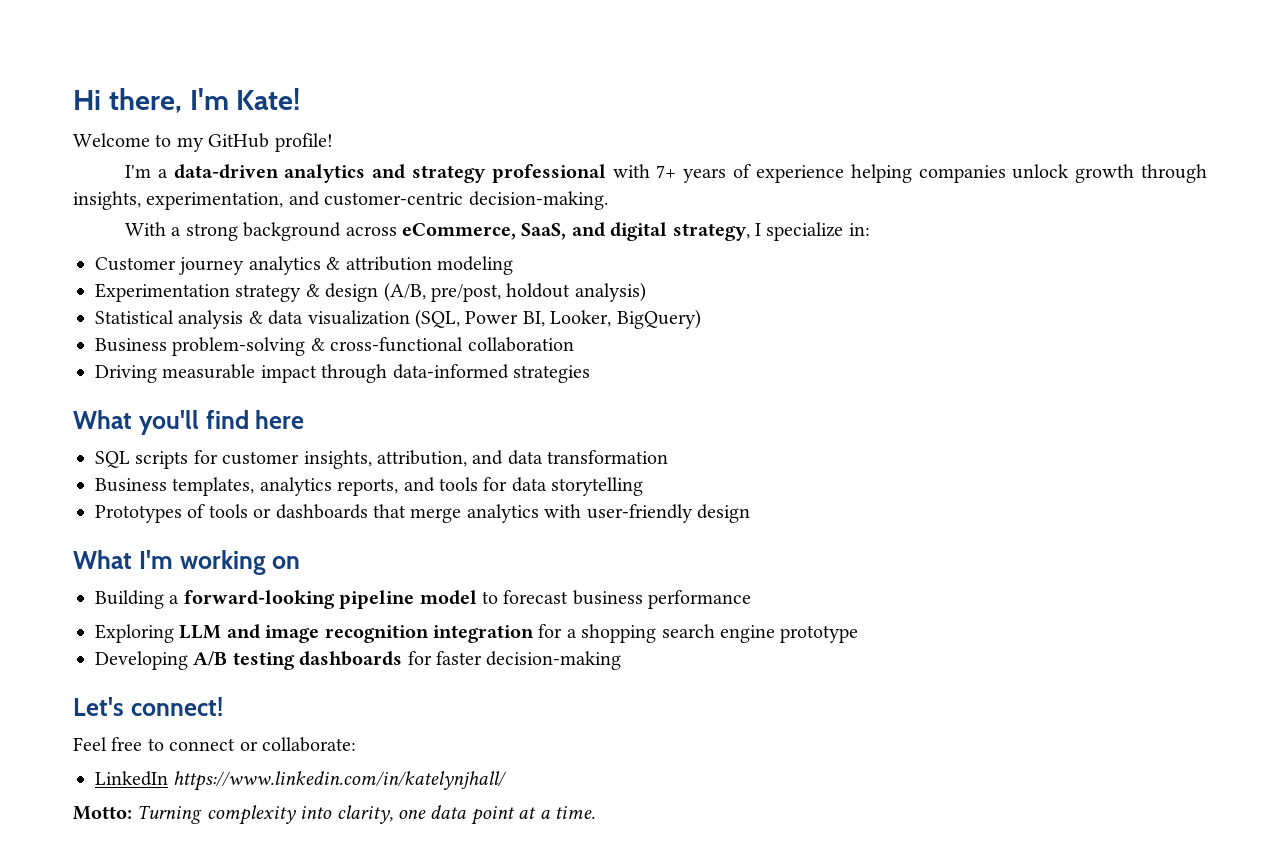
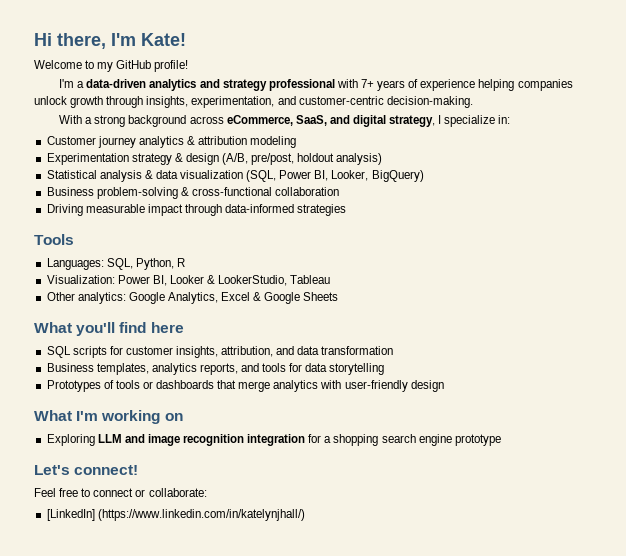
(590, 374) none -> [34,234,74,245] [46,258,185,270] [46,275,331,286] [46,292,339,304] // Tools // Languages: SQL, Python, R // Visualization: Power BI, Looker & LookerStudio, Tableau // Other analytics: Google Analytics, Excel & Google Sheets
[95,590,752,609] // Building a forward-looking pipeline model to forecast business performance -> (183, 417) none
[95,651,622,670] // Developing A/B testing dashboards for faster decision-making -> (501, 440) none
[95,771,508,791] [73,805,595,825] LinkedIn https://www.linkedin.com/in/katelynjhall/ // Motto: Turning complexity into clarity, one data point at a time. -> [46,509,305,521] [LinkedIn] (https://www.linkedin.com/in/katelynjhall/)

